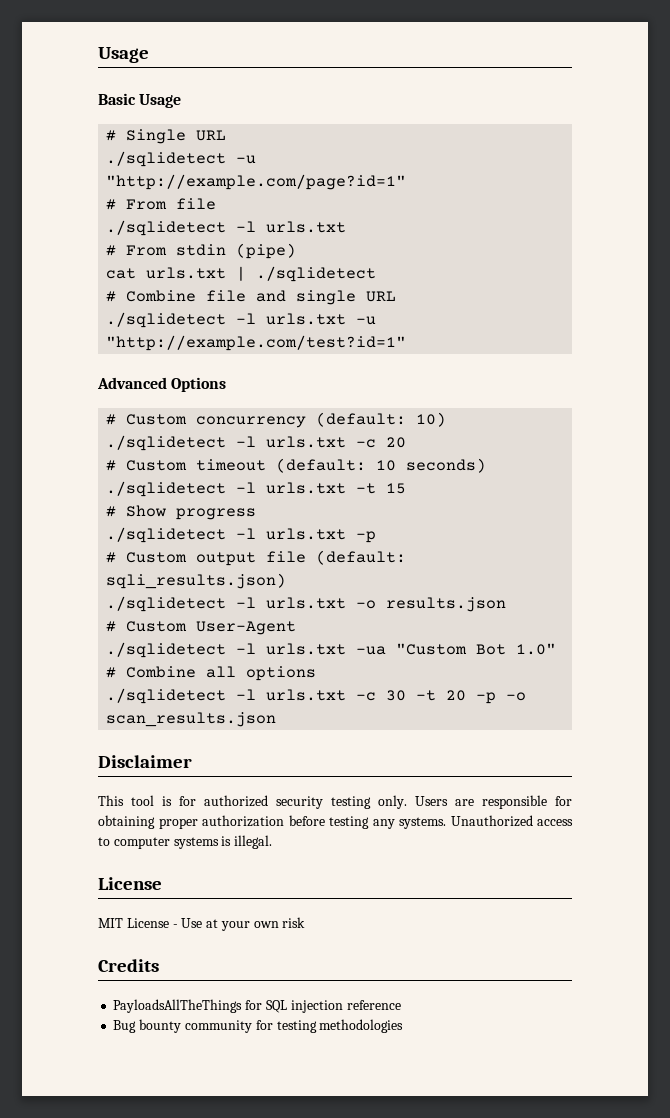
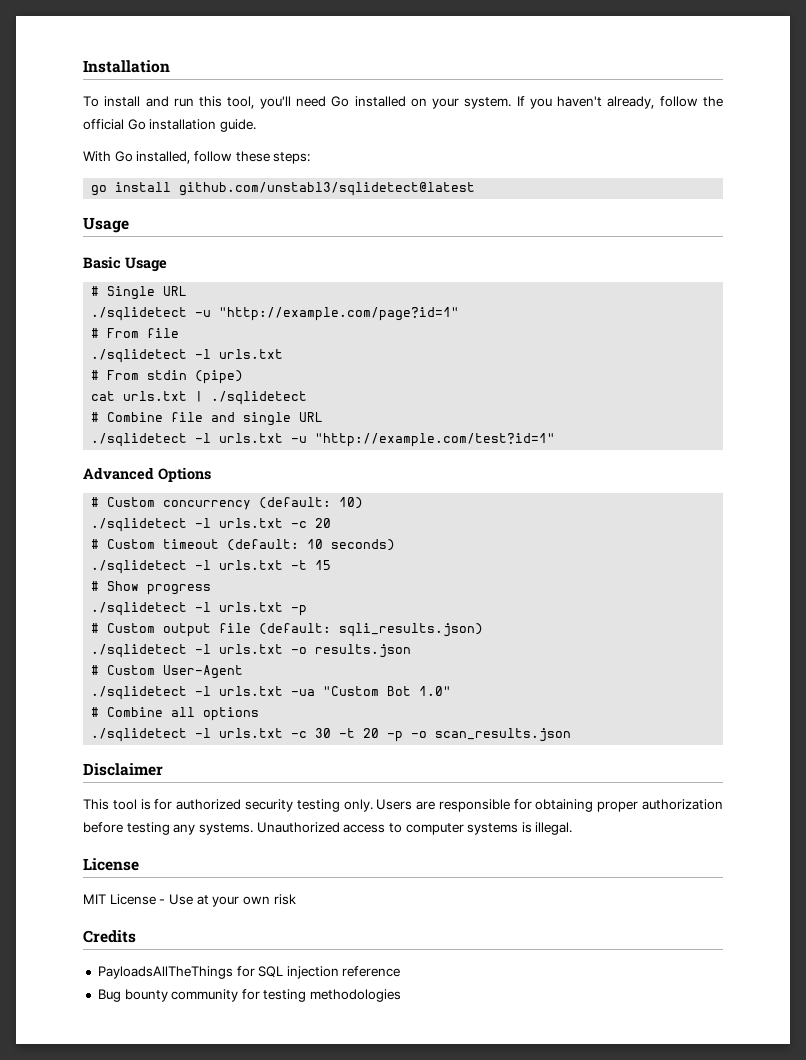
(98, 55) none -> [83,60,170,73] [83,96,723,109] [83,119,256,132] [83,151,311,164] [91,182,476,196] Installation // To install and run this tool, you'll need Go installed on your system. If you haven't already, follow the official Go installation guide. // With Go installed, follow these steps: // go install github.com/unstabl3/sqlidetect@latest //

